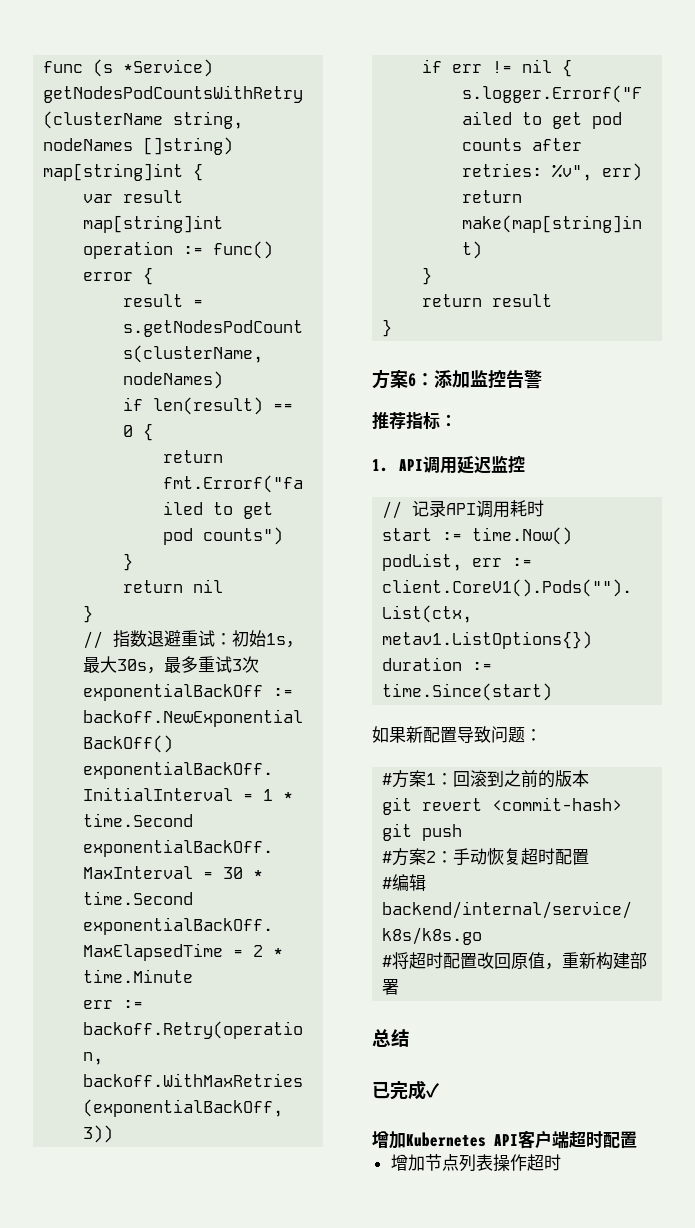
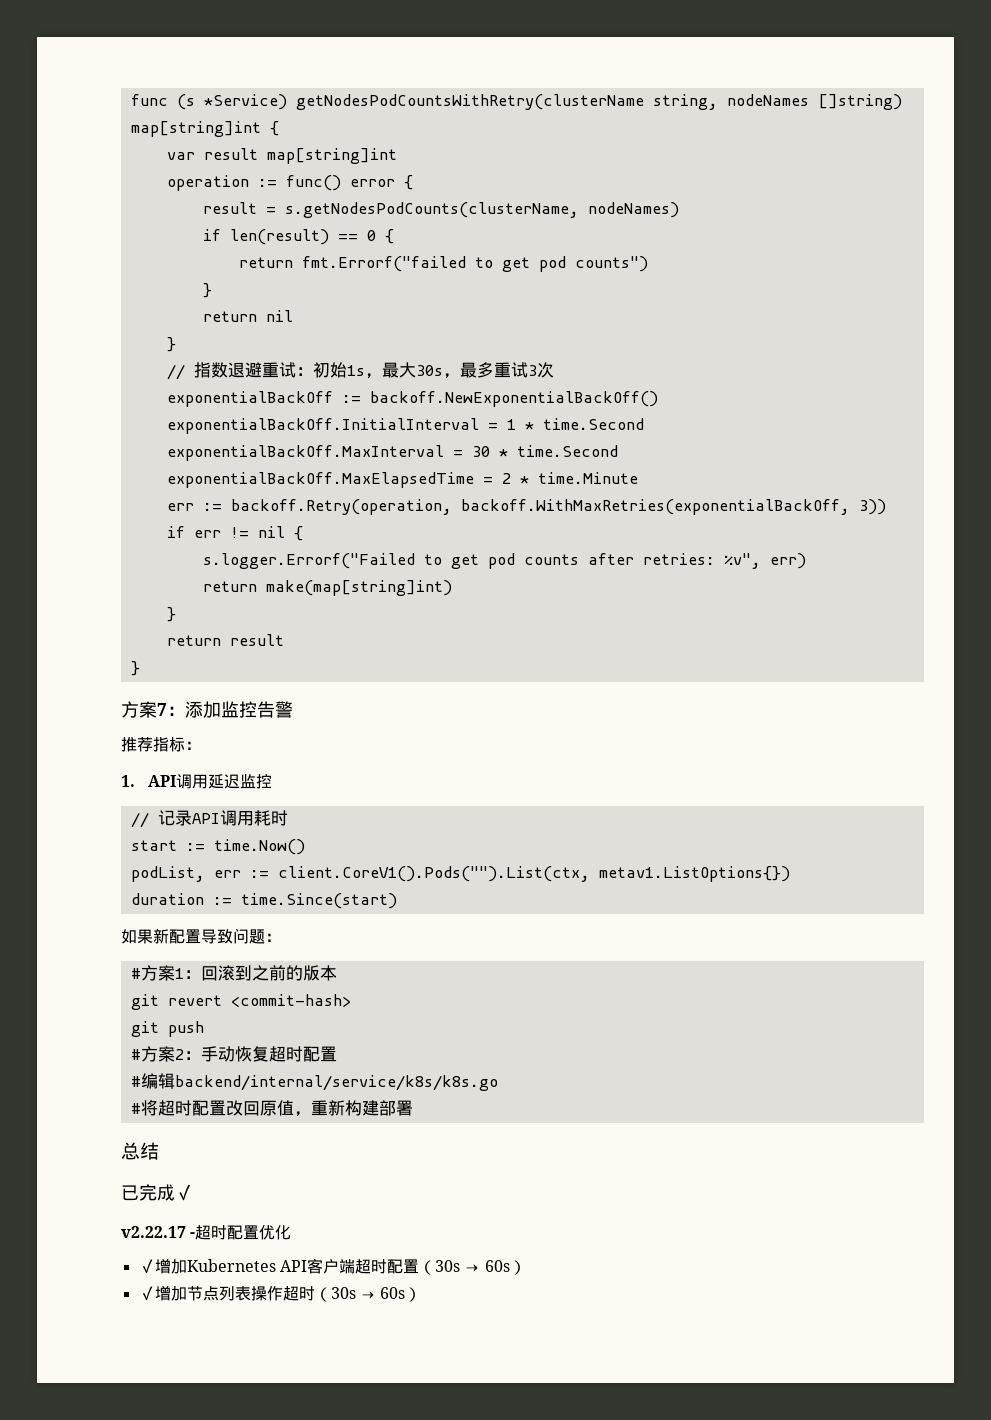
[408,373,416,387] 6 -> [157,703,167,716] 7
(440, 1090) none -> [121,1225,292,1240] [138,1259,155,1274] v2.22.17 -超时配置优化 // ✓
(637, 1140) // -> [418,1260,526,1275] [138,1286,155,1301] （30s → 60s） // ✓
(561, 1162) none -> [314,1287,422,1302] （30s → 60s）

